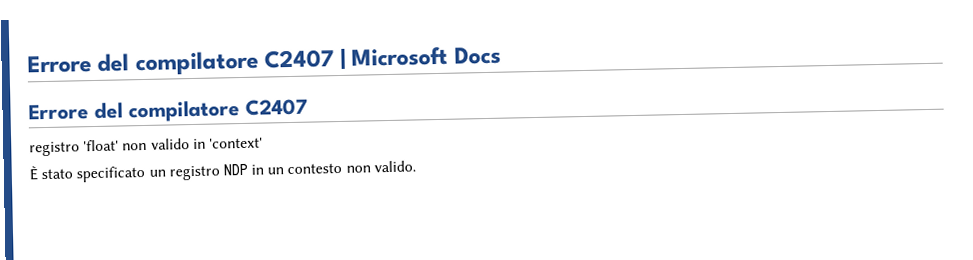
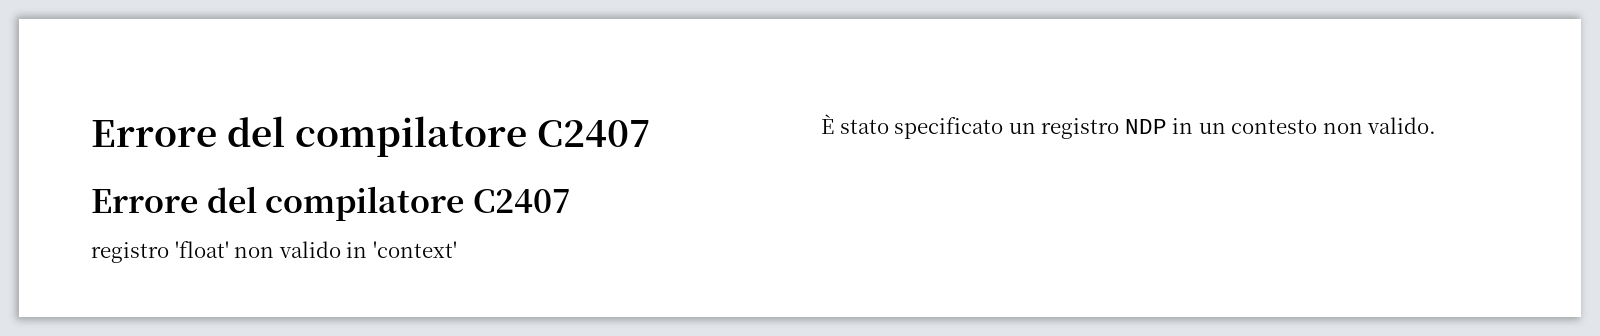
[27,46,501,76] Errore del compilatore C2407 | Microsoft Docs -> [91,116,651,157] Errore del compilatore C2407

